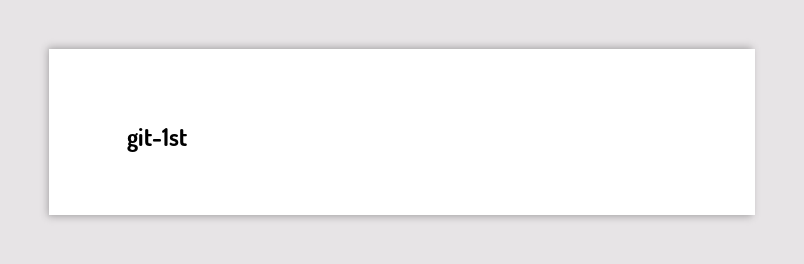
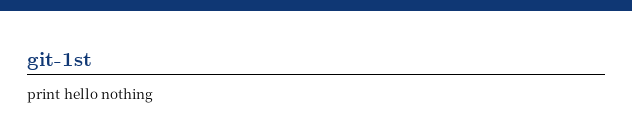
(187, 140) none -> [27,88,154,103] // print hello nothing

